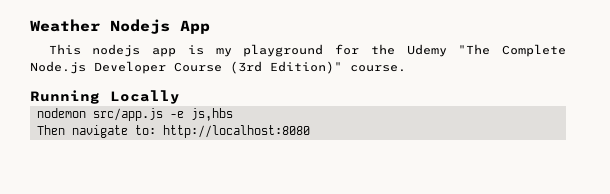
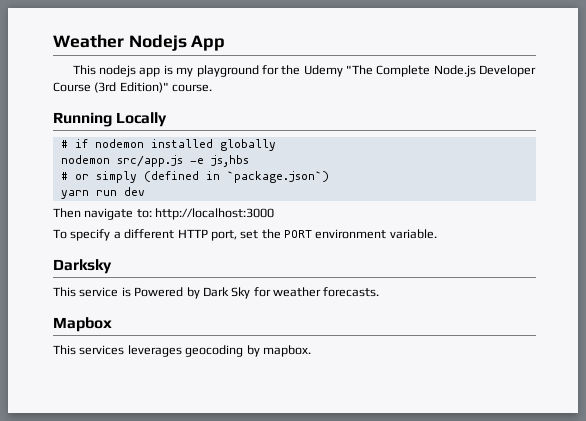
(180, 97) none -> [60,139,276,151] // # if nodemon installed globally
[36,125,310,138] Then navigate to: http://localhost:8080 -> [60,171,329,183] [60,187,145,199] [53,208,275,220] [53,229,437,241] [53,259,112,274] [53,287,380,299] [53,317,112,332] [53,345,311,357] # or simply (defined in `package.json`) // yarn run dev // Then navigate to: http://localhost:3000 // To specify a different HTTP port, set the PORT environment variable. // Darksky // This service is Powered by Dark Sky for weather forecasts. // Mapbox // This services leverages geocoding by mapbox.

